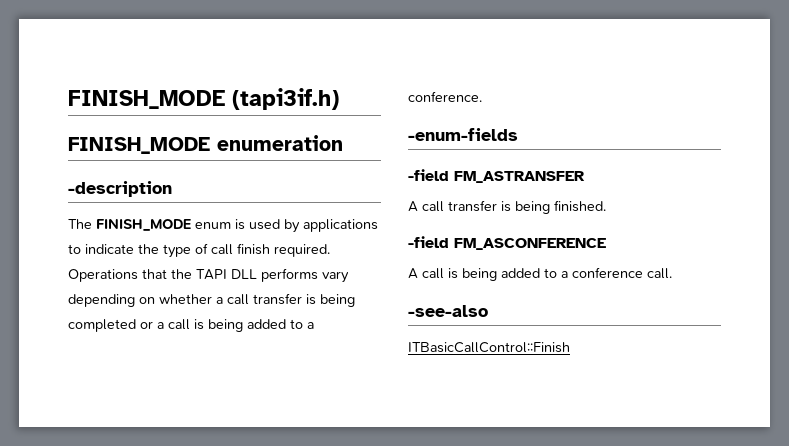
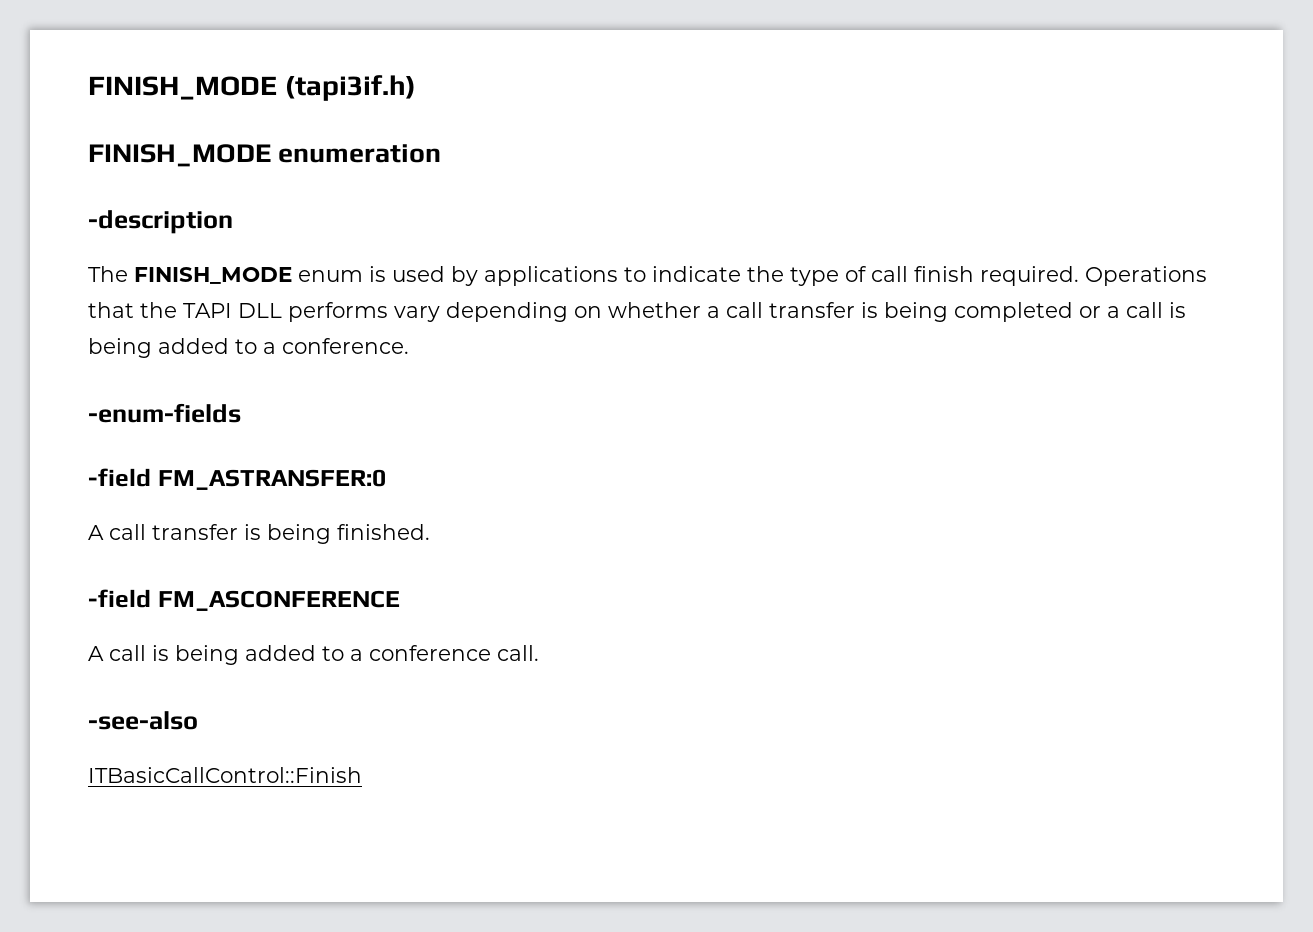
[454,171,585,183] FM_ASTRANSFER -> [157,469,386,490] FM_ASTRANSFER:0

